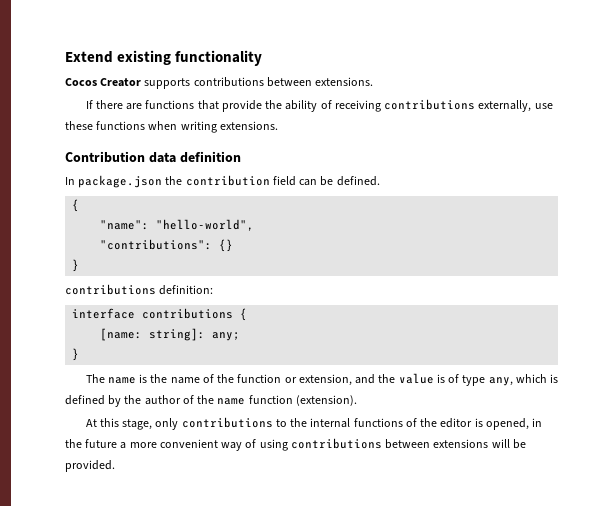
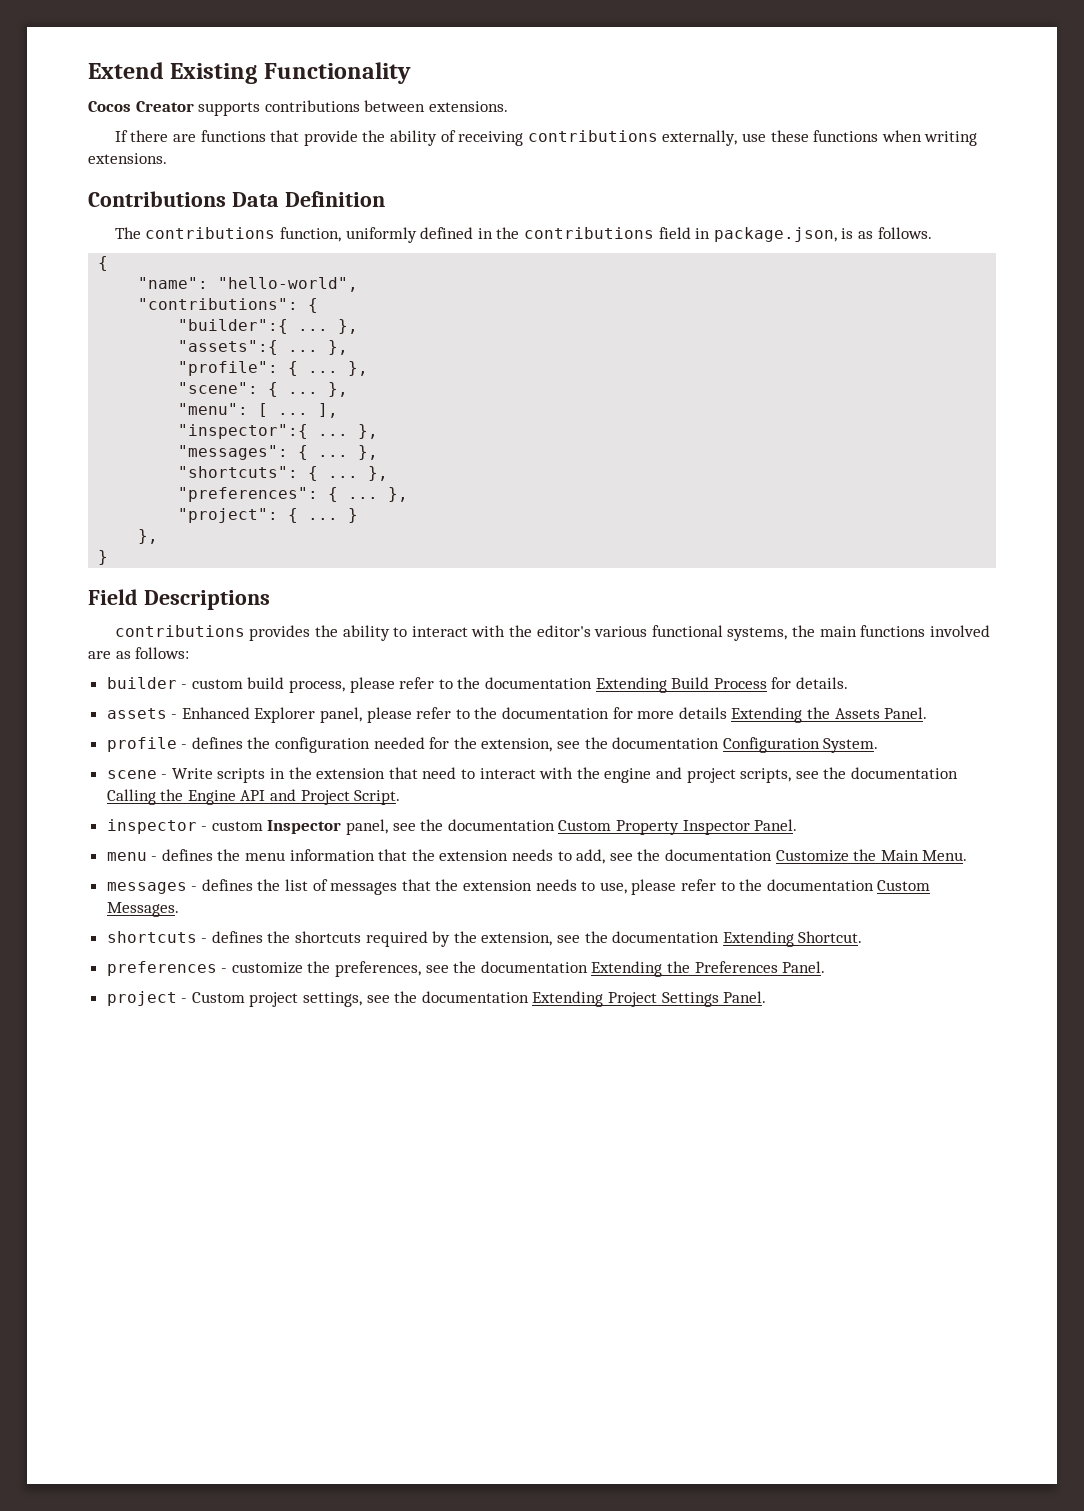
[117,50,263,66] existing functionality -> [170,62,411,84] Existing Functionality
[65,151,241,163] [65,175,380,188] [72,199,80,212] [100,219,255,231] [100,239,234,252] [72,259,80,272] [65,284,214,295] [72,308,248,321] [100,328,241,341] [72,348,80,361] [85,373,558,386] [65,395,357,407] [85,417,543,430] [65,438,526,451] [65,460,115,472] Contribution data definition // In package.json the contribution field can be defined. // { // "name": "hello-world", // "contributions": {} // } // contributions definition: // interface contributions { // [name: string]: any; // } // The name is the name of the function or extension, and the value is of type any, which is defined by the author of the name function (extension). // At this stage, only contributions to the internal functions of the editor is opened, in the future a more convenient way of using contributions between extensions will be provided. -> [88,191,385,207] [114,227,932,243] [98,256,109,271] [138,277,359,292] [138,298,319,313] [178,319,359,334] [178,340,349,355] [178,361,369,376] [178,382,349,397] [178,403,339,418] [178,424,379,439] [178,445,379,460] [178,466,389,481] [178,487,409,502] [178,508,359,523] [138,529,159,544] [98,550,109,565] [88,589,270,610] [114,625,990,641] [88,647,190,659] [106,677,848,693] [106,707,928,723] [106,737,879,753] [106,767,958,783] [106,789,401,805] [106,819,798,835] [106,849,968,864] [106,879,931,895] [106,902,179,917] [106,931,863,947] [106,961,826,977] [106,991,767,1007] Contributions Data Definition // The contributions function, uniformly defined in the contributions field in package.json, is as follows. // { // "name": "hello-world", // "contributions": { // "builder":{ ... }, // "assets":{ ... }, // "profile": { ... }, // "scene": { ... }, // "menu": [ ... ], // "inspector":{ ... }, // "messages": { ... }, // "shortcuts": { ... }, // "preferences": { ... }, // "project": { ... } // }, // } // Field Descriptions // contributions provides the ability to interact with the editor's various functional systems, the main functions involved are as follows: // builder - custom build process, please refer to the documentation Extending Build Process for details. // assets - Enhanced Explorer panel, please refer to the documentation for more details Extending the Assets Panel. // profile - defines the configuration needed for the extension, see the documentation Configuration System. // scene - Write scripts in the extension that need to interact with the engine and project scripts, see the documentation Calling the Engine API and Project Script. // inspector - custom Inspector panel, see the documentation Custom Property Inspector Panel. // menu - defines the menu information that the extension needs to add, see the documentation Customize the Main Menu. // messages - defines the list of messages that the extension needs to use, please refer to the documentation Custom Messages. // shortcuts - defines the shortcuts required by the extension, see the documentation Extending Shortcut. // preferences - customize the preferences, see the documentation Extending the Preferences Panel. // project - Custom project settings, see the documentation Extending Project Settings Panel.

